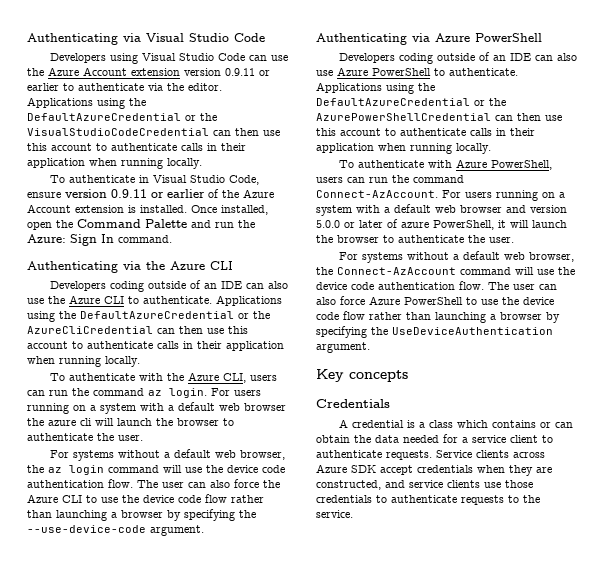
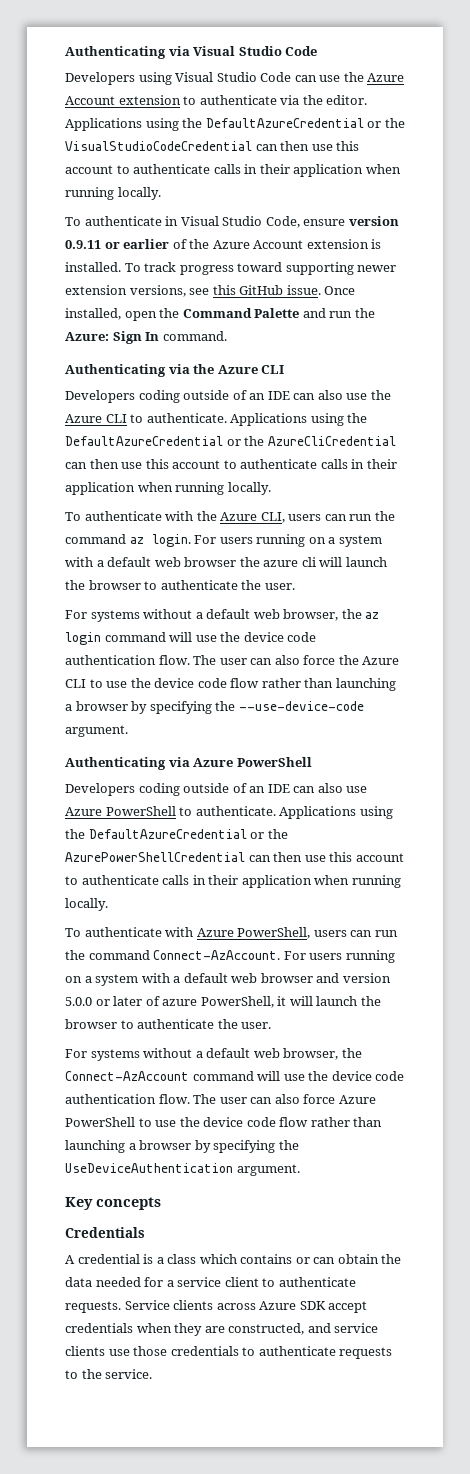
[184,68,270,76] [27,83,59,91] version 0.9.11 or earlier -> (181, 100) none
(187, 209) none -> [124,262,397,275] [65,285,321,297] To track progress toward supporting newer extension versions, see this GitHub issue.

